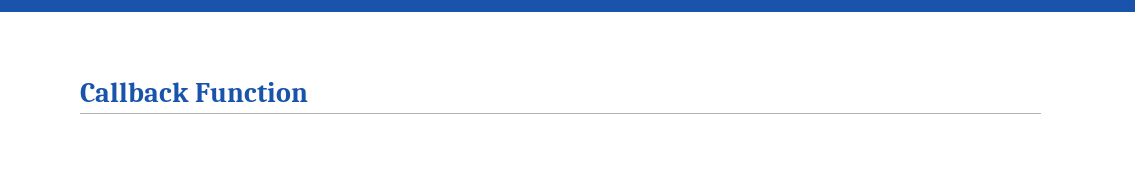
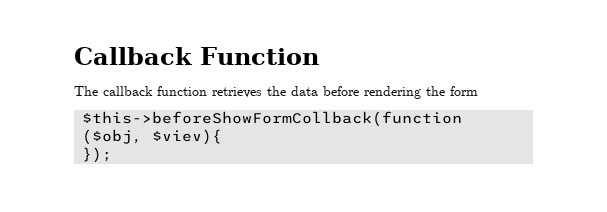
(309, 92) none -> [74,86,478,99] [82,111,463,127] [82,129,223,145] [82,147,113,163] // The callback function retrieves the data before rendering the form // $this->beforeShowFormCollback(function ($obj, $viev){ // });

